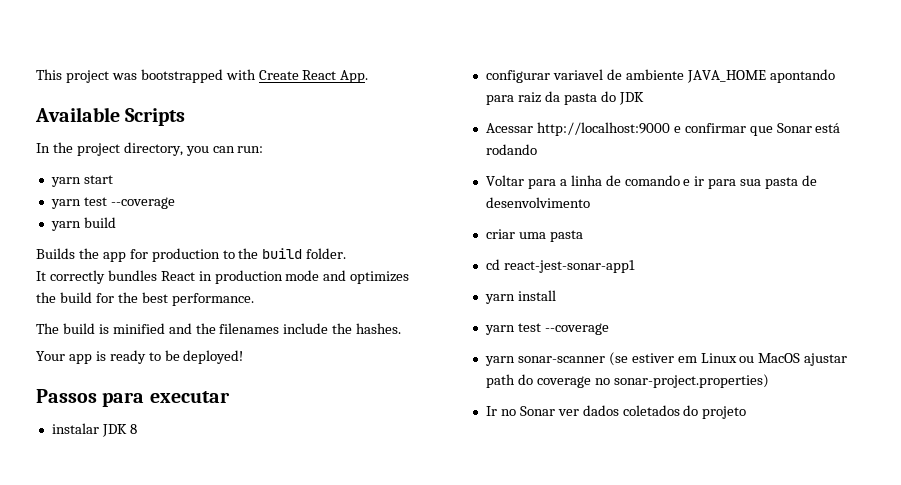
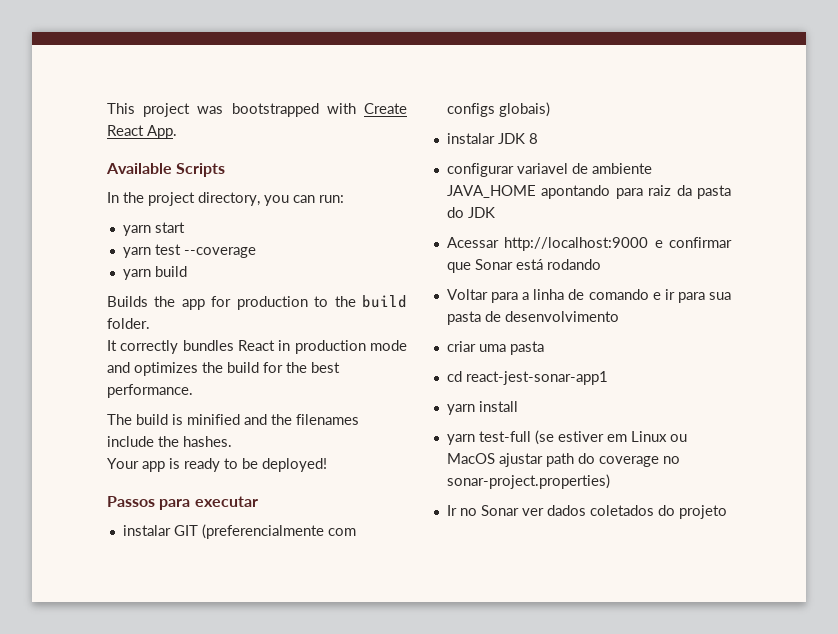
(230, 397) none -> [122,524,356,539] [446,102,550,117] // instalar GIT (preferencialmente com configs globais)
[517,323,609,335] [484,356,605,366] test --coverage // yarn sonar-scanner -> [478,431,531,442] test-full

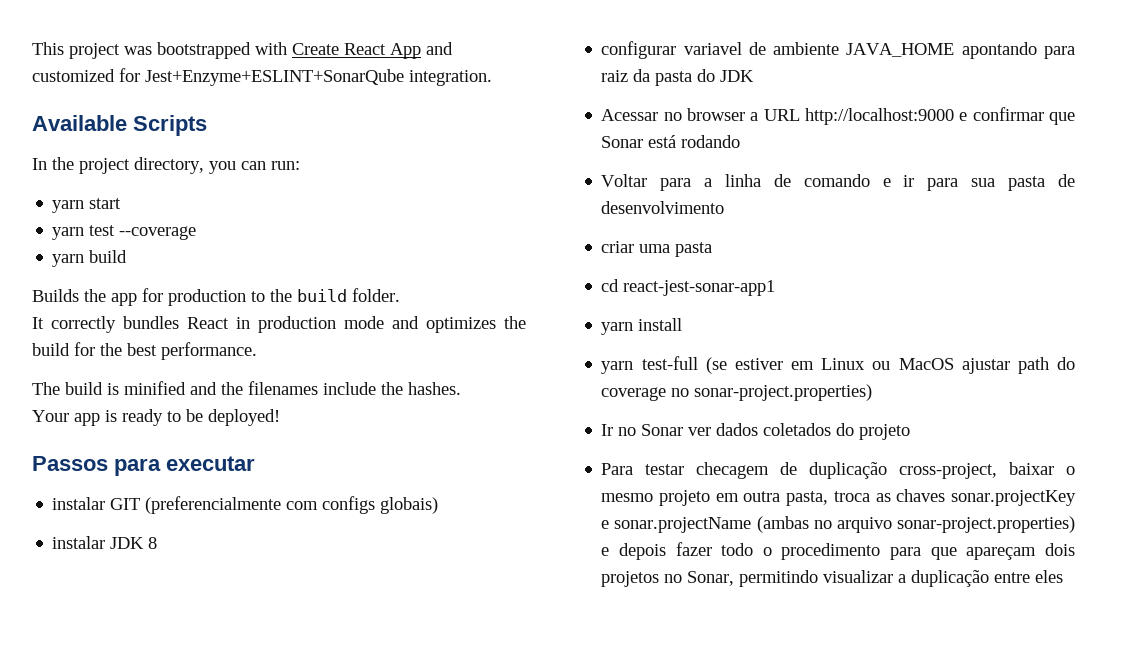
[147,125,177,139] App. -> [390,42,453,59] [32,68,492,86] App and customized for Jest+Enzyme+ESLINT+SonarQube integration.
(499, 242) none -> [663,108,800,121] no browser a URL
(727, 512) none -> [601,462,1075,479] [601,489,1076,506] [601,516,1075,533] [601,542,1075,560] [601,570,1064,587] // Para testar checagem de duplicação cross-project, baixar o mesmo projeto em outra pasta, troca as chaves sonar.projectKey e sonar.projectName (ambas no arquivo sonar-project.properties) e depois fazer todo o procedimento para que apareçam dois projetos no Sonar, permitindo visualizar a duplicação entre eles

